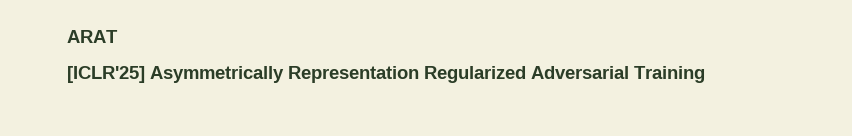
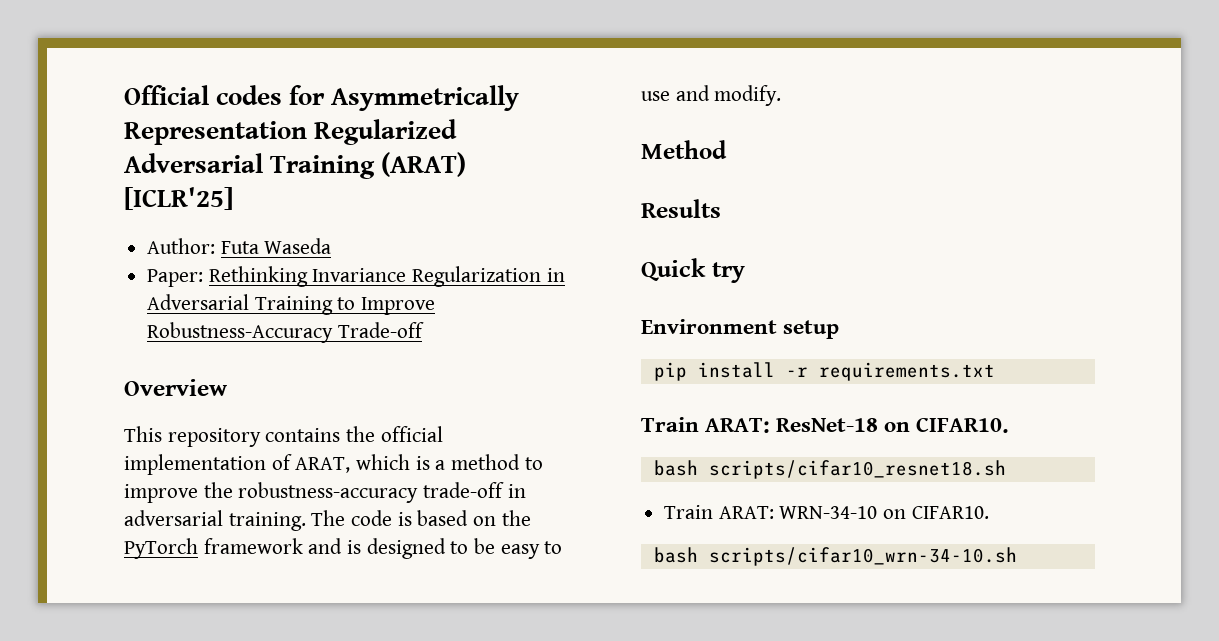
[67,30,118,43] [67,66,145,83] ARAT // [ICLR'25] -> [124,85,326,105] Official codes for
(705, 74) none -> [381,152,467,177] [124,187,233,210] [147,238,332,254] [147,266,565,287] [147,294,436,315] [147,322,424,343] [124,379,227,396] [124,426,443,447] [124,454,543,475] [124,482,526,503] [124,510,531,531] [124,538,563,559] [641,85,782,106] [641,140,727,159] [641,199,721,218] [641,258,745,283] [641,319,840,339] [653,362,995,381] [641,417,1010,433] [653,460,1006,479] [664,505,989,519] [653,547,1017,566] (ARAT) [ICLR'25] // Author: Futa Waseda // Paper: Rethinking Invariance Regularization in Adversarial Training to Improve Robustness-Accuracy Trade-off // Overview // This repository contains the official implementation of ARAT, which is a method to improve the robustness-accuracy trade-off in adversarial training. The code is based on the PyTorch framework and is designed to be easy to use and modify. // Method // Results // Quick try // Environment setup // pip install -r requirements.txt // Train ARAT: ResNet-18 on CIFAR10. // bash scripts/cifar10_resnet18.sh // Train ARAT: WRN-34-10 on CIFAR10. // bash scripts/cifar10_wrn-34-10.sh

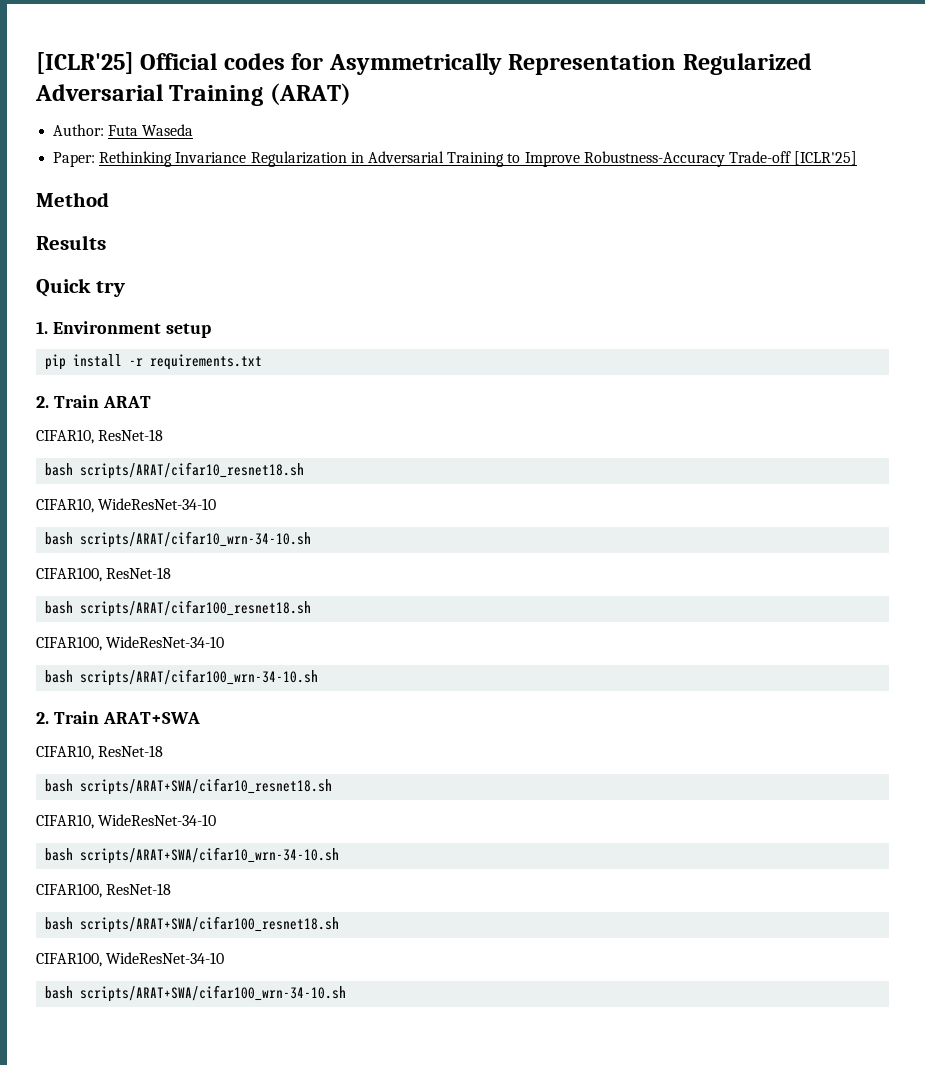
(124, 95) none -> [36,52,134,74] [ICLR'25]
[124,187,233,210] [ICLR'25] -> (351, 94) none
[124,379,227,396] [124,426,443,447] [124,454,543,475] [124,482,526,503] [124,510,531,531] [124,538,563,559] [641,85,782,106] // Overview // This repository contains the official implementation of ARAT, which is a method to improve the robustness-accuracy trade-off in adversarial training. The code is based on the PyTorch framework and is designed to be easy to use and modify. -> [794,151,858,165] [ICLR'25]
(745, 272) none -> [36,321,48,334] 1.
[641,417,1010,433] [653,460,1006,479] [664,505,989,519] [653,547,1017,566] Train ARAT: ResNet-18 on CIFAR10. // bash scripts/cifar10_resnet18.sh // Train ARAT: WRN-34-10 on CIFAR10. // bash scripts/cifar10_wrn-34-10.sh -> [36,395,151,408] [36,429,164,444] [45,462,305,479] [36,498,217,513] [45,531,312,548] [36,567,172,582] [45,600,312,617] [36,636,225,651] [45,669,319,686] [36,711,200,724] [36,745,164,760] [45,778,333,795] [36,814,217,829] [45,847,340,864] [36,883,172,898] [45,916,340,933] [36,952,225,967] [45,985,347,1002] 2. Train ARAT // CIFAR10, ResNet-18 // bash scripts/ARAT/cifar10_resnet18.sh // CIFAR10, WideResNet-34-10 // bash scripts/ARAT/cifar10_wrn-34-10.sh // CIFAR100, ResNet-18 // bash scripts/ARAT/cifar100_resnet18.sh // CIFAR100, WideResNet-34-10 // bash scripts/ARAT/cifar100_wrn-34-10.sh // 2. Train ARAT+SWA // CIFAR10, ResNet-18 // bash scripts/ARAT+SWA/cifar10_resnet18.sh // CIFAR10, WideResNet-34-10 // bash scripts/ARAT+SWA/cifar10_wrn-34-10.sh // CIFAR100, ResNet-18 // bash scripts/ARAT+SWA/cifar100_resnet18.sh // CIFAR100, WideResNet-34-10 // bash scripts/ARAT+SWA/cifar100_wrn-34-10.sh

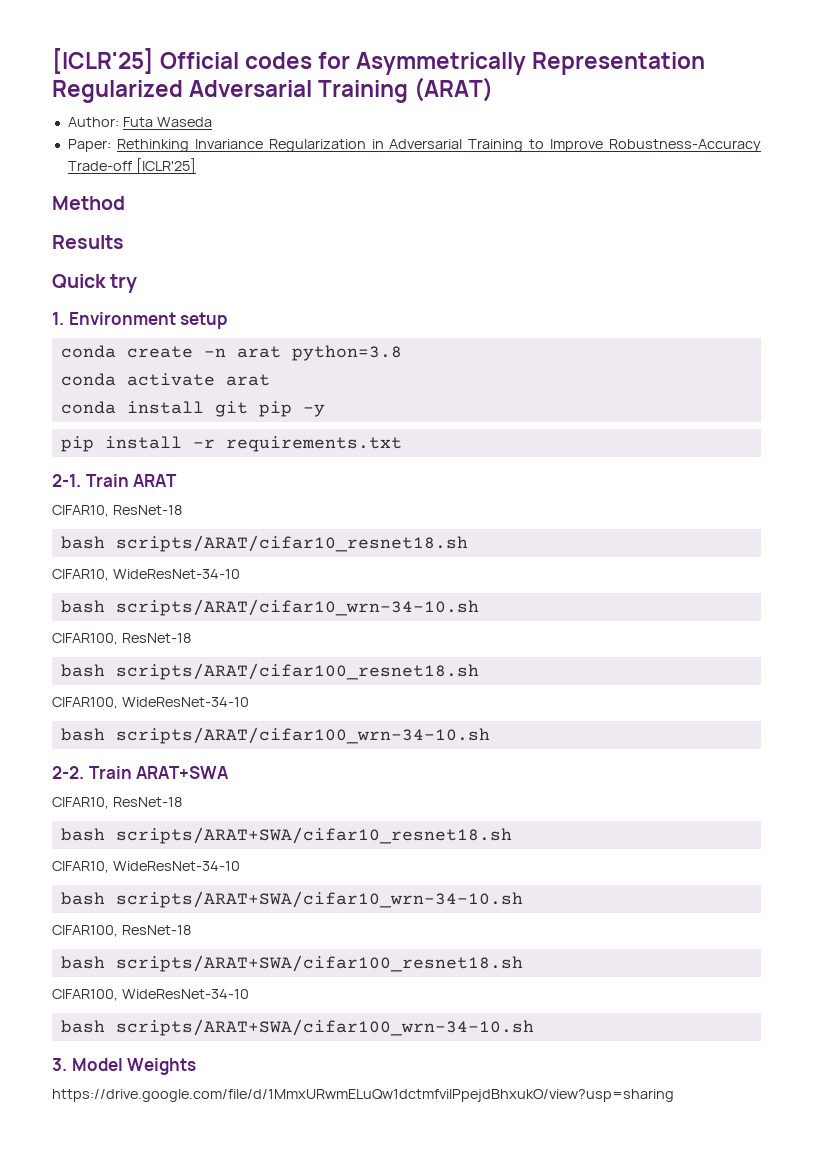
(211, 330) none -> [60,345,402,361] [60,373,270,386] [60,401,325,417] // conda create -n arat python=3.8 // conda activate arat // conda install git pip -y
[36,396,49,408] 2. -> [52,474,81,487] 2-1.
[36,712,49,724] 2. -> [52,766,84,779] 2-2.
(347, 993) none -> [52,1058,197,1075] [52,1089,674,1102] // 3. Model Weights // https://drive.google.com/file/d/1MmxURwmELuQw1dctmfvilPpejdBhxukO/view?usp=sharing

